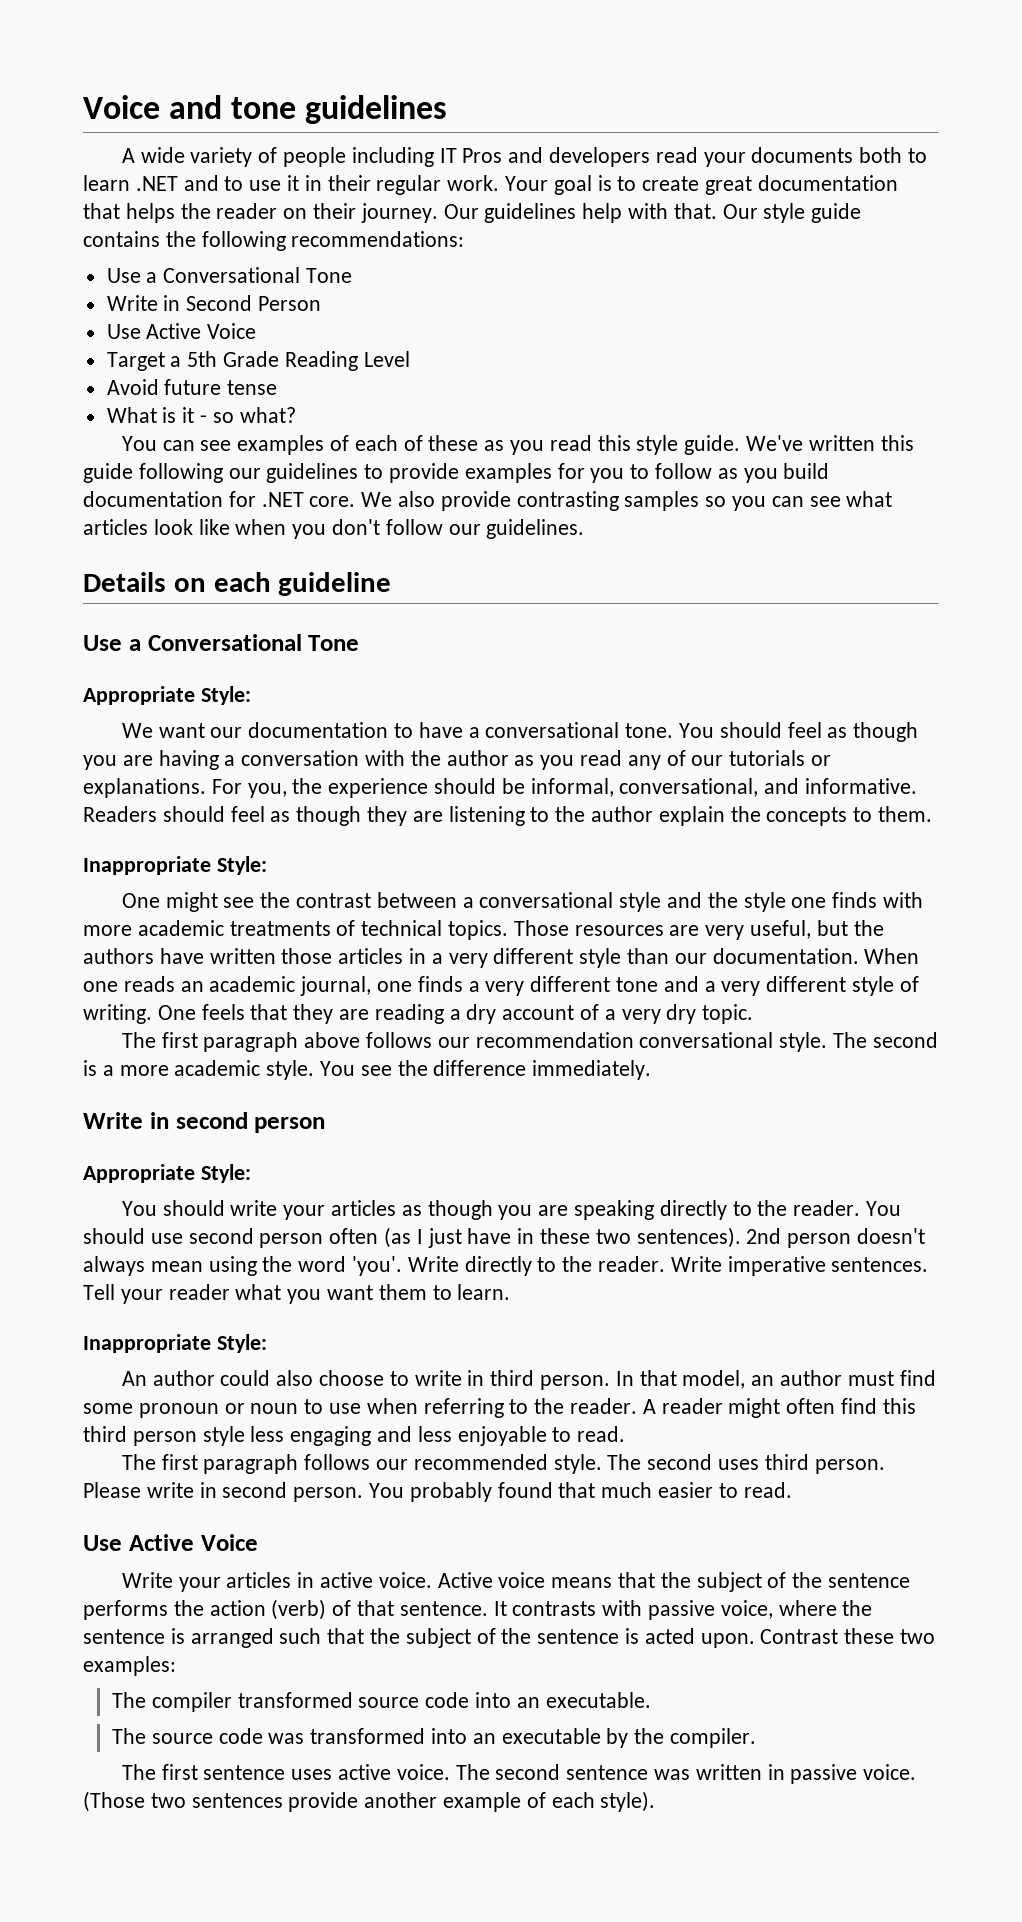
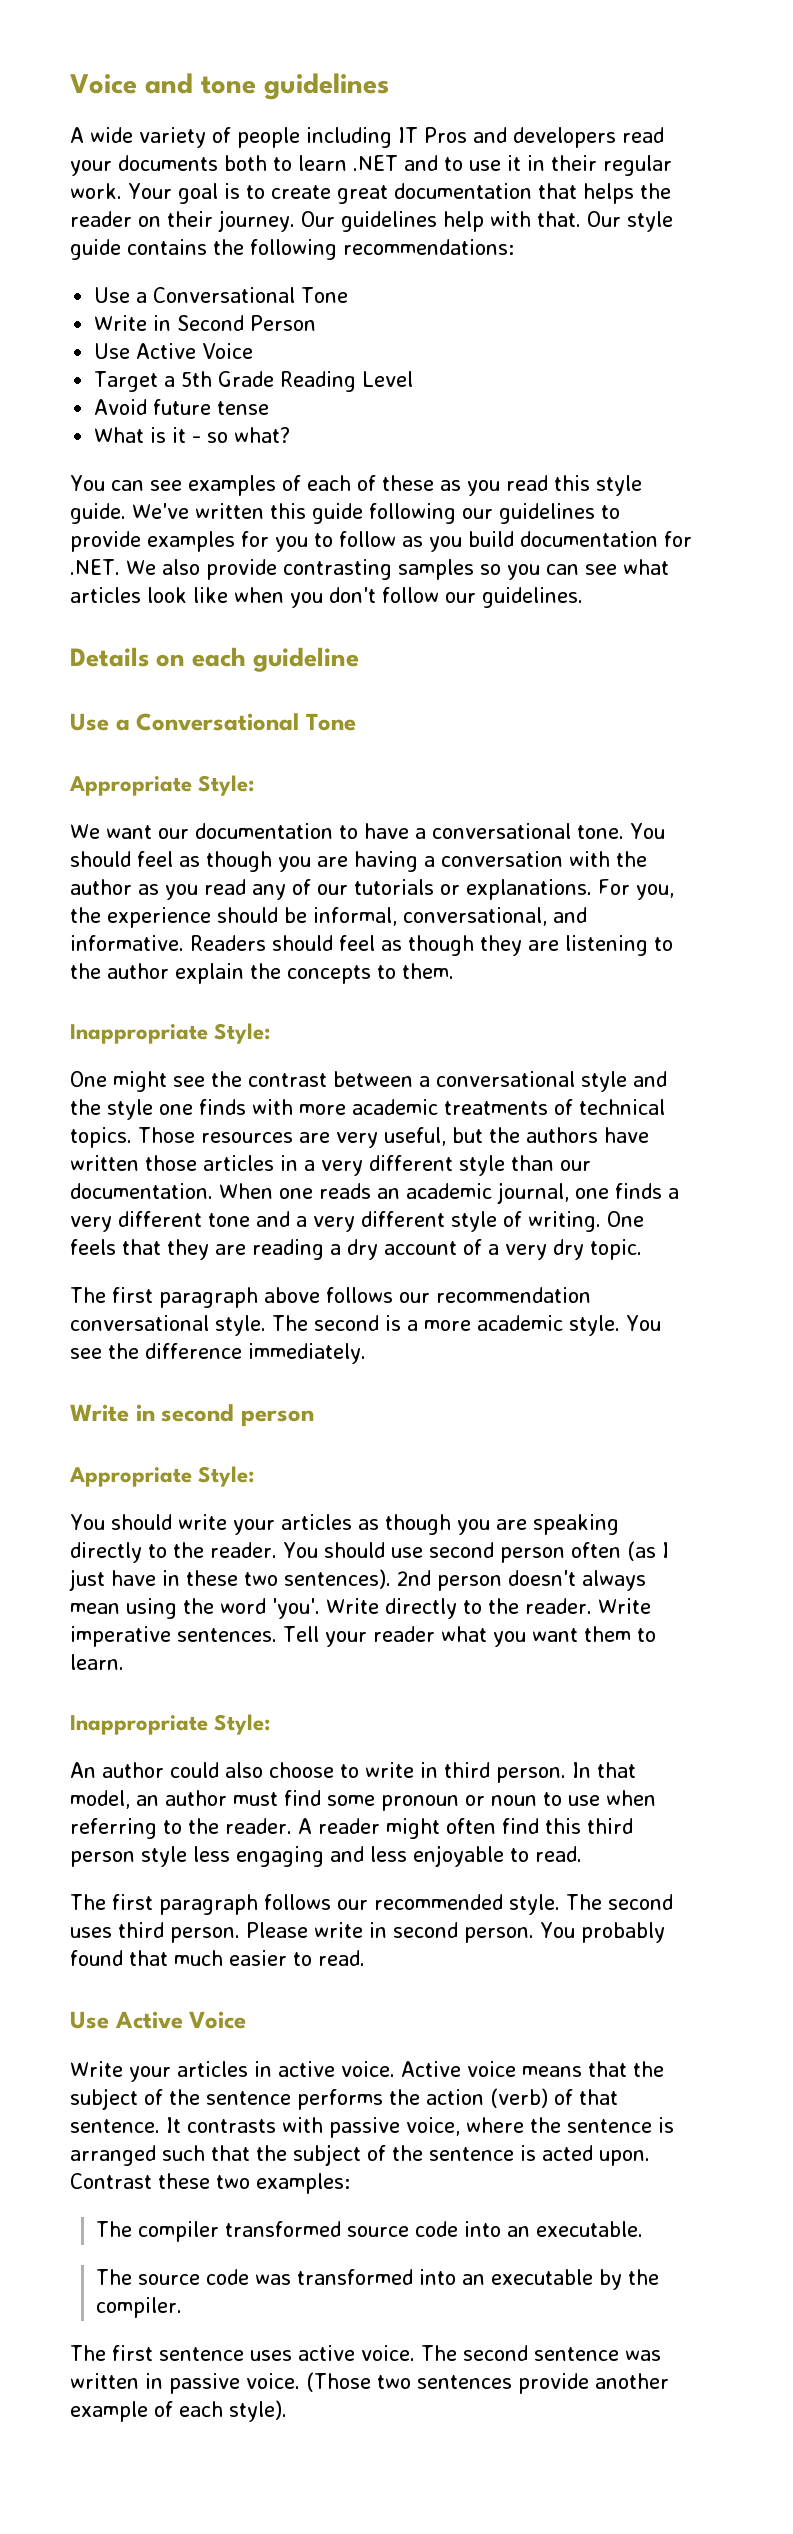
[261,492,356,507] .NET core. -> [70,559,120,575] .NET.

